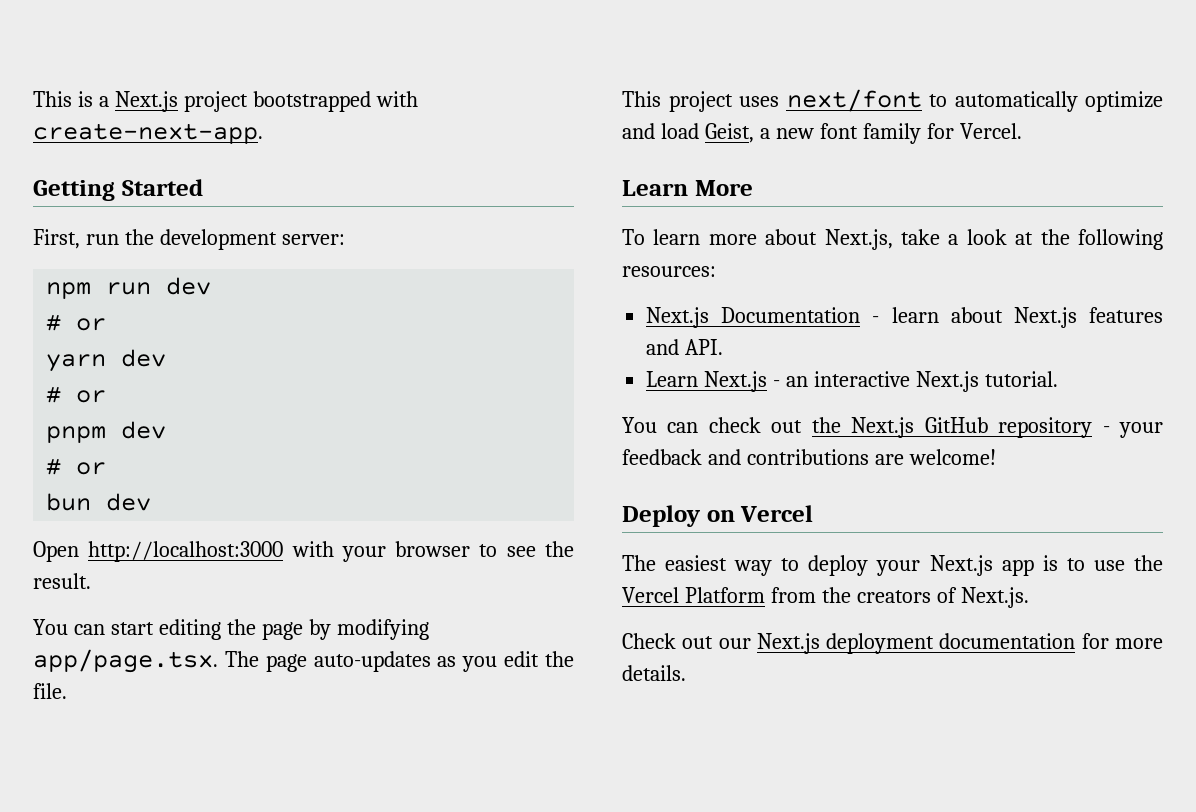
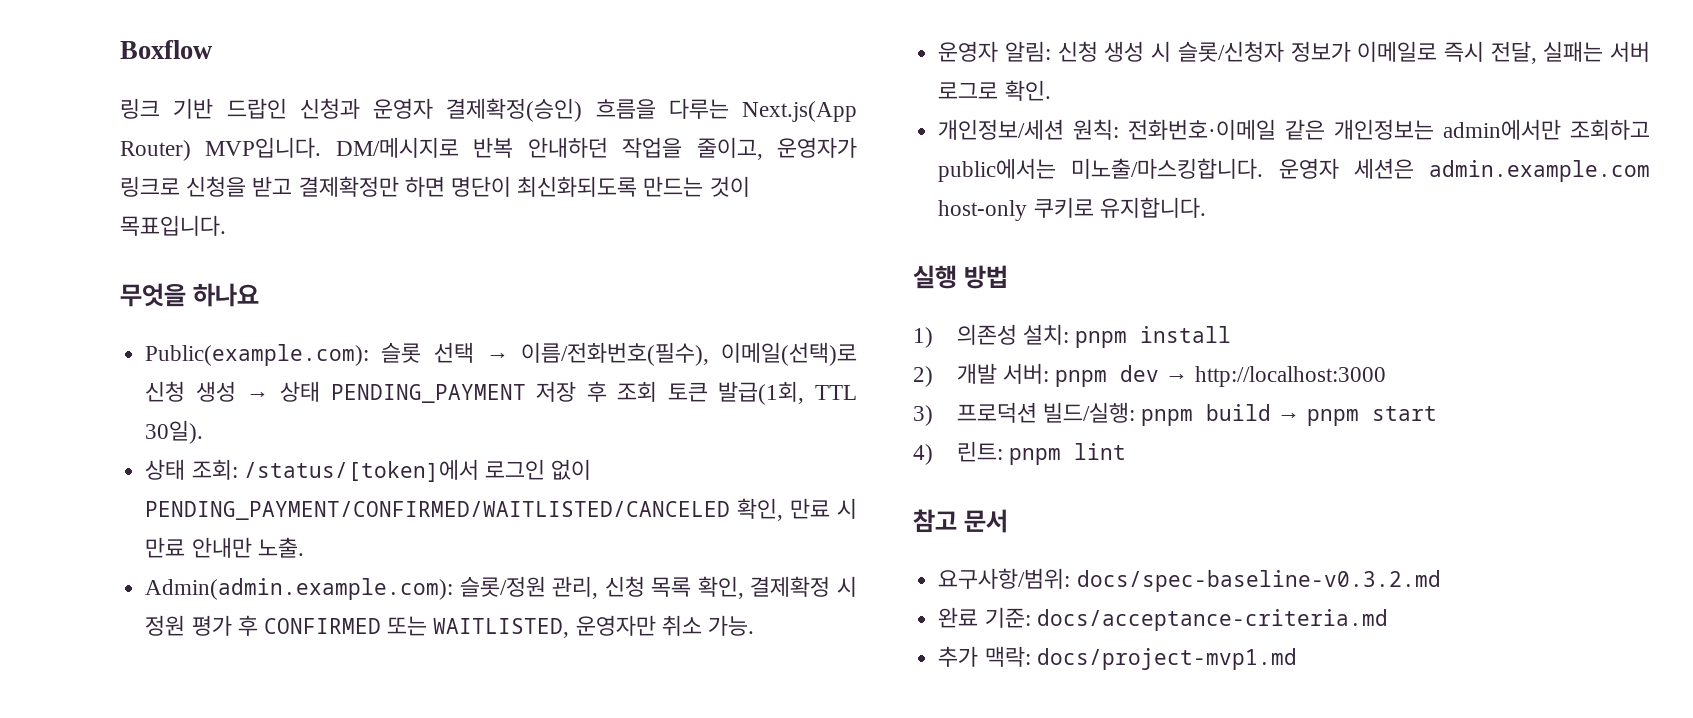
[33,91,418,112] [33,123,263,144] [33,179,203,201] [33,229,345,250] [46,277,212,299] [46,314,107,331] [46,349,167,372] [46,386,107,403] [46,421,167,443] [46,458,107,475] [46,493,152,511] [33,541,574,562] [33,573,91,589] [33,619,429,640] [33,649,574,673] [33,683,67,699] [622,89,1163,112] [622,123,1022,144] [622,180,753,196] [622,229,1163,250] [622,266,716,277] [646,307,1163,328] [646,339,724,355] [646,371,1058,392] [622,417,1163,438] [622,449,996,465] [622,505,814,527] [622,555,1164,576] [622,587,1029,608] [622,633,1163,654] [622,665,686,681] This is a Next.js project bootstrapped with create-next-app. // Getting Started // First, run the development server: // npm run dev // # or // yarn dev // # or // pnpm dev // # or // bun dev // Open http://localhost:3000 with your browser to see the result. // You can start editing the page by modifying app/page.tsx. The page auto-updates as you edit the file. // This project uses next/font to automatically optimize and load Geist, a new font family for Vercel. // Learn More // To learn more about Next.js, take a look at the following resources: // Next.js Documentation - learn about Next.js features and API. // Learn Next.js - an interactive Next.js tutorial. // You can check out the Next.js GitHub repository - your feedback and contributions are welcome! // Deploy on Vercel // The easiest way to deploy your Next.js app is to use the Vercel Platform from the creators of Next.js. // Check out our Next.js deployment documentation for more details. -> [120,40,212,59] [120,98,857,122] [120,137,858,161] [120,176,750,197] [120,215,226,236] [120,283,259,307] [145,342,857,366] [145,381,858,405] [145,420,204,444] [145,459,592,482] [145,498,857,521] [145,537,304,558] [145,576,858,600] [145,615,754,638] [938,41,1650,64] [938,80,1051,101] [938,119,1650,140] [938,158,1650,182] [938,197,1206,221] [913,265,1008,289] [913,324,1232,348] [913,363,1386,387] [913,402,1437,426] [913,441,1126,465] [913,509,1008,533] [938,568,1441,592] [938,607,1388,631] [938,646,1297,670] Boxflow // 링크 기반 드랍인 신청과 운영자 결제확정(승인) 흐름을 다루는 Next.js(App Router) MVP입니다. DM/메시지로 반복 안내하던 작업을 줄이고, 운영자가 링크로 신청을 받고 결제확정만 하면 명단이 최신화되도록 만드는 것이 목표입니다. // 무엇을 하나요 // Public(example.com): 슬롯 선택 → 이름/전화번호(필수), 이메일(선택)로 신청 생성 → 상태 PENDING_PAYMENT 저장 후 조회 토큰 발급(1회, TTL 30일). // 상태 조회: /status/[token]에서 로그인 없이 PENDING_PAYMENT/CONFIRMED/WAITLISTED/CANCELED 확인, 만료 시 만료 안내만 노출. // Admin(admin.example.com): 슬롯/정원 관리, 신청 목록 확인, 결제확정 시 정원 평가 후 CONFIRMED 또는 WAITLISTED, 운영자만 취소 가능. // 운영자 알림: 신청 생성 시 슬롯/신청자 정보가 이메일로 즉시 전달, 실패는 서버 로그로 확인. // 개인정보/세션 원칙: 전화번호·이메일 같은 개인정보는 admin에서만 조회하고 public에서는 미노출/마스킹합니다. 운영자 세션은 admin.example.com host-only 쿠키로 유지합니다. // 실행 방법 // 1) 의존성 설치: pnpm install // 2) 개발 서버: pnpm dev → http://localhost:3000 // 3) 프로덕션 빌드/실행: pnpm build → pnpm start // 4) 린트: pnpm lint // 참고 문서 // 요구사항/범위: docs/spec-baseline-v0.3.2.md // 완료 기준: docs/acceptance-criteria.md // 추가 맥락: docs/project-mvp1.md

